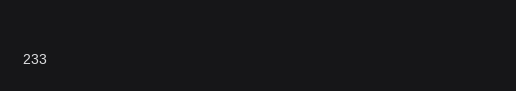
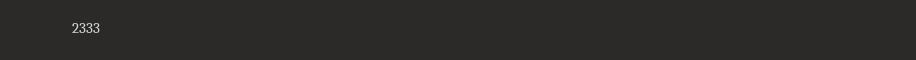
[23,54,47,64] 233 -> [72,23,100,33] 2333

